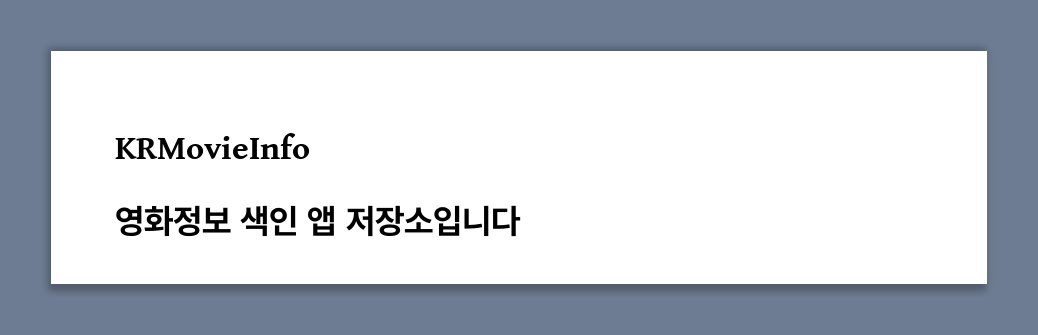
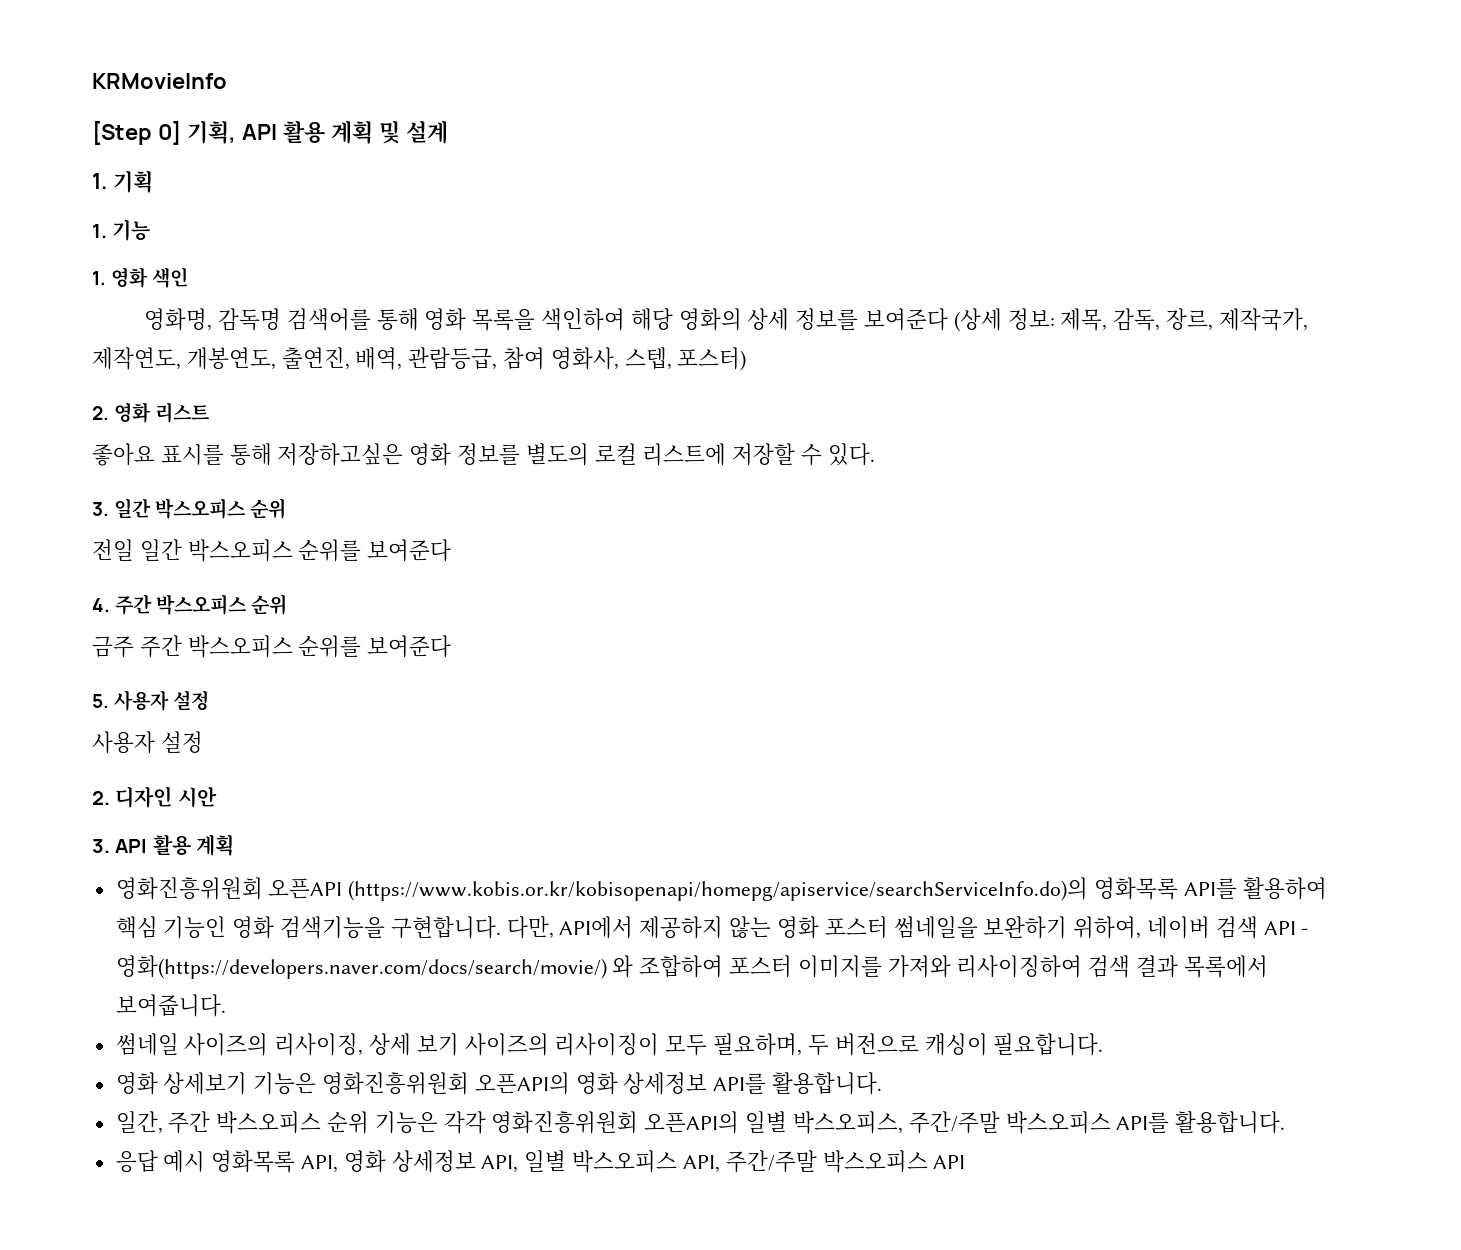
[115,205,521,237] 영화정보 색인 앱 저장소입니다 -> [92,120,448,145] [92,170,153,193] [92,219,151,241] [92,267,189,288] [144,308,1308,332] [92,347,747,371] [92,402,211,423] [92,443,875,466] [92,498,287,519] [92,539,452,562] [92,594,288,615] [92,635,452,658] [92,690,210,711] [92,731,203,754] [92,786,217,808] [92,834,235,856] [115,877,1327,901] [115,916,1309,939] [115,955,1268,979] [115,994,226,1017] [115,1033,1104,1056] [115,1072,883,1095] [115,1111,1286,1134] [115,1150,966,1173] [Step 0] 기획, API 활용 계획 및 설계 // 1. 기획 // 1. 기능 // 1. 영화 색인 // 영화명, 감독명 검색어를 통해 영화 목록을 색인하여 해당 영화의 상세 정보를 보여준다 (상세 정보: 제목, 감독, 장르, 제작국가, 제작연도, 개봉연도, 출연진, 배역, 관람등급, 참여 영화사, 스텝, 포스터) // 2. 영화 리스트 // 좋아요 표시를 통해 저장하고싶은 영화 정보를 별도의 로컬 리스트에 저장할 수 있다. // 3. 일간 박스오피스 순위 // 전일 일간 박스오피스 순위를 보여준다 // 4. 주간 박스오피스 순위 // 금주 주간 박스오피스 순위를 보여준다 // 5. 사용자 설정 // 사용자 설정 // 2. 디자인 시안 // 3. API 활용 계획 // 영화진흥위원회 오픈API (https://www.kobis.or.kr/kobisopenapi/homepg/apiservice/searchServiceInfo.do)의 영화목록 API를 활용하여 핵심 기능인 영화 검색기능을 구현합니다. 다만, API에서 제공하지 않는 영화 포스터 썸네일을 보완하기 위하여, 네이버 검색 API - 영화(https://developers.naver.com/docs/search/movie/) 와 조합하여 포스터 이미지를 가져와 리사이징하여 검색 결과 목록에서 보여줍니다. // 썸네일 사이즈의 리사이징, 상세 보기 사이즈의 리사이징이 모두 필요하며, 두 버전으로 캐싱이 필요합니다. // 영화 상세보기 기능은 영화진흥위원회 오픈API의 영화 상세정보 API를 활용합니다. // 일간, 주간 박스오피스 순위 기능은 각각 영화진흥위원회 오픈API의 일별 박스오피스, 주간/주말 박스오피스 API를 활용합니다. // 응답 예시 영화목록 API, 영화 상세정보 API, 일별 박스오피스 API, 주간/주말 박스오피스 API

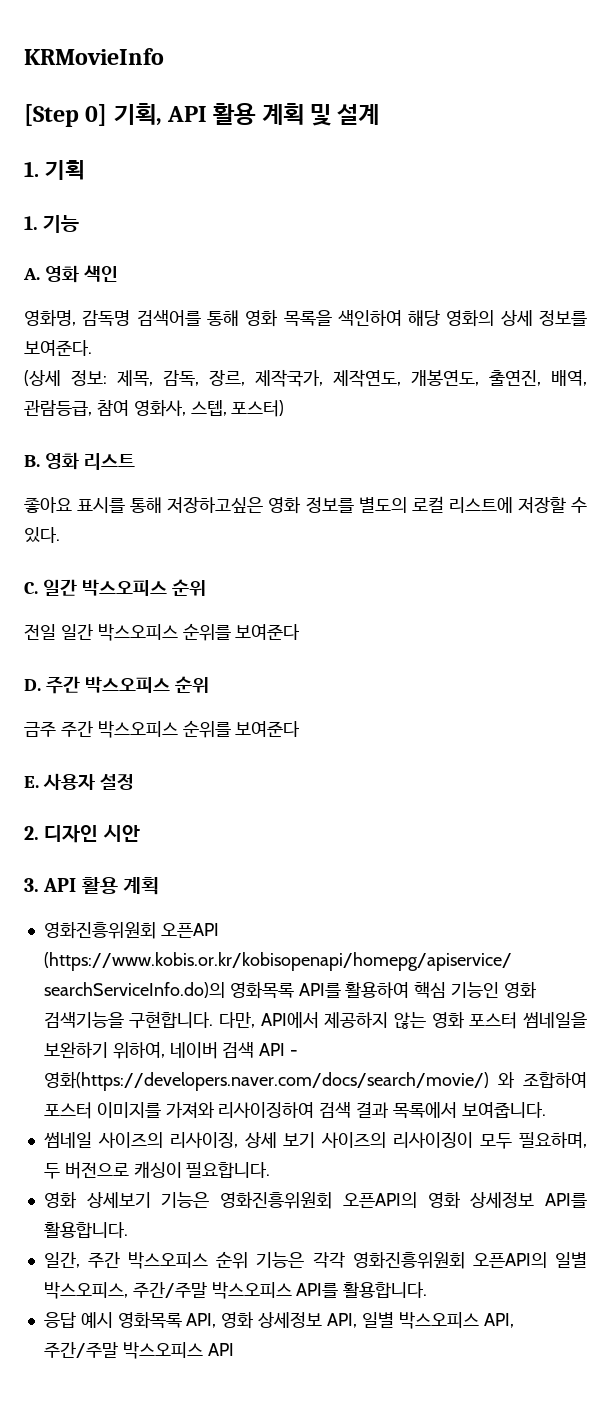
[92,271,106,285] 1. -> [23,268,40,280] A.
[864,308,949,331] 보여준다 -> [24,340,92,356] 보여준다. //
[92,406,109,420] 2. -> [24,455,40,467] B.
[92,502,109,516] 3. -> [24,582,38,594] C.
[92,598,110,612] 4. -> [24,679,41,691] D.
[92,690,210,711] 5. 사용자 설정 // -> [24,776,39,788] E.

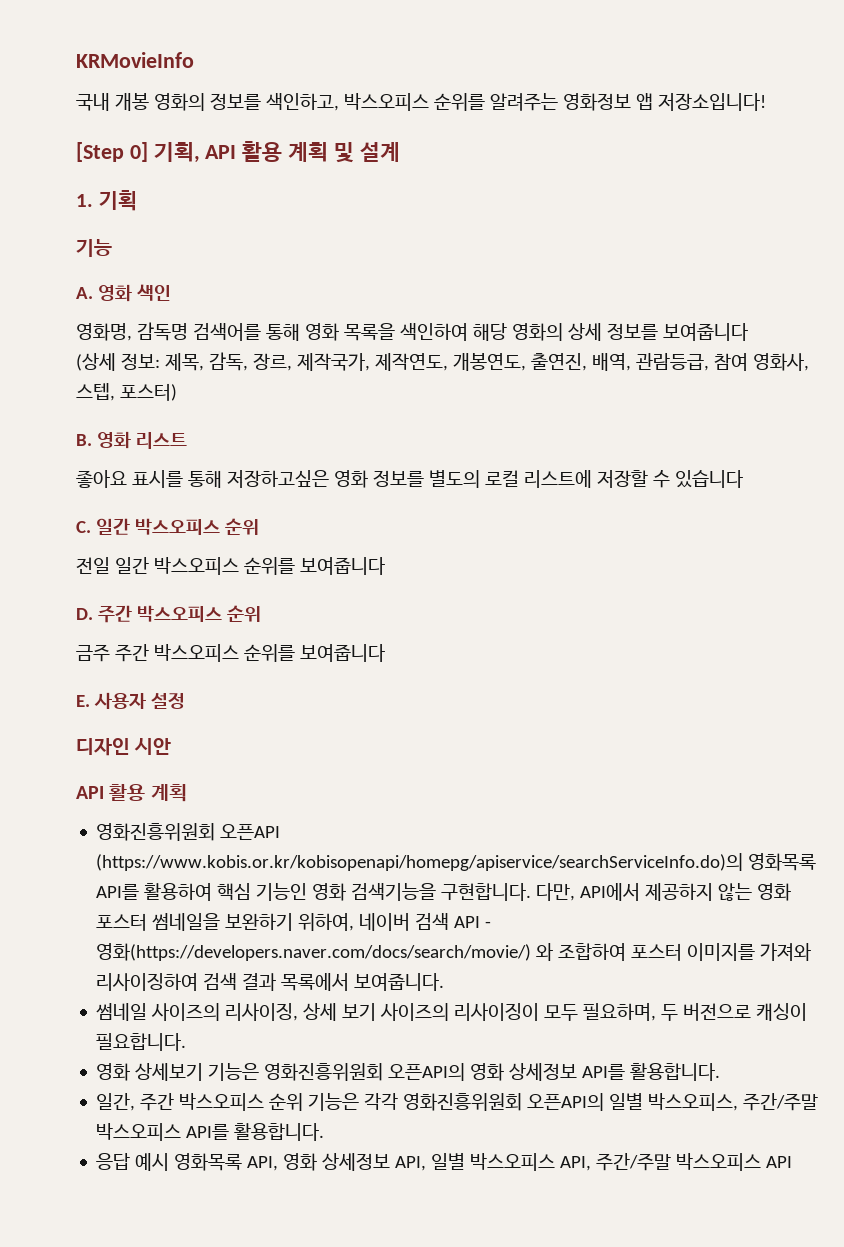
(164, 56) none -> [76,93,766,111] // 국내 개봉 영화의 정보를 색인하고, 박스오피스 순위를 알려주는 영화정보 앱 저장소입니다!
[24,216,38,230] 1. -> (137, 200) none
[24,340,92,356] 보여준다. -> [662,323,748,341] 보여줍니다
[24,527,60,543] 있다. -> [674,470,743,488] 있습니다
[235,624,301,640] 보여준다 -> [299,557,385,575] 보여줍니다
[235,721,301,737] 보여준다 -> [299,644,385,662] 보여줍니다
[24,826,39,840] 2. -> (185, 701) none
[24,878,39,892] 3. -> (172, 746) none

